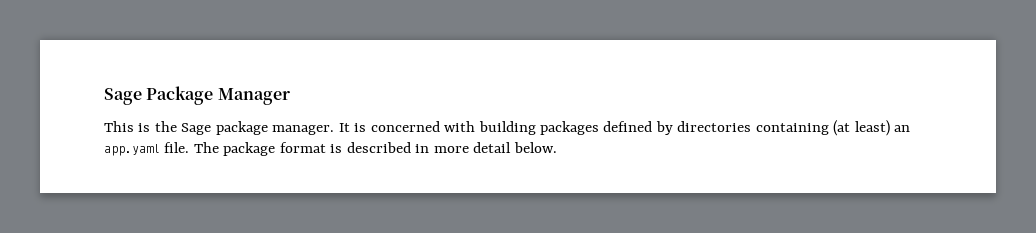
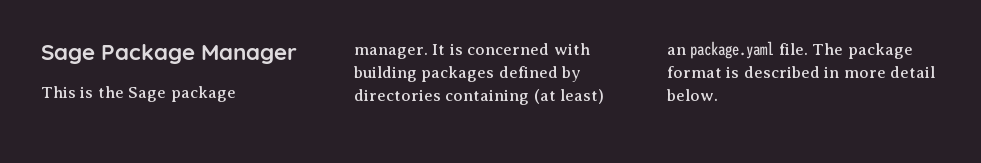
[104,144,160,156] app.yaml -> [690,41,775,59] package.yaml

